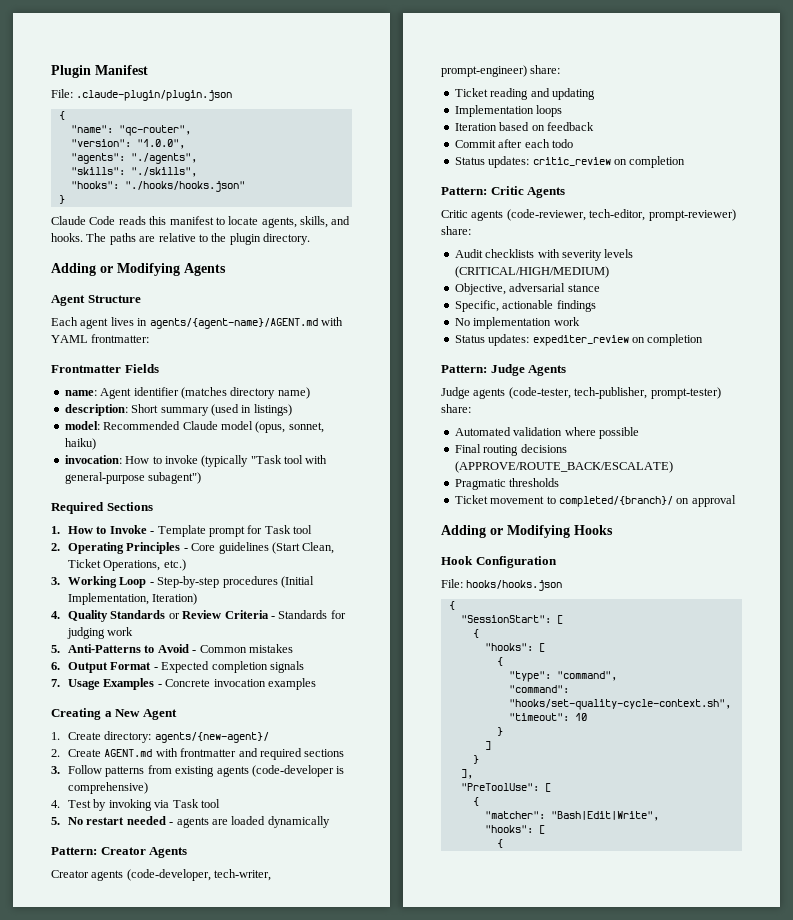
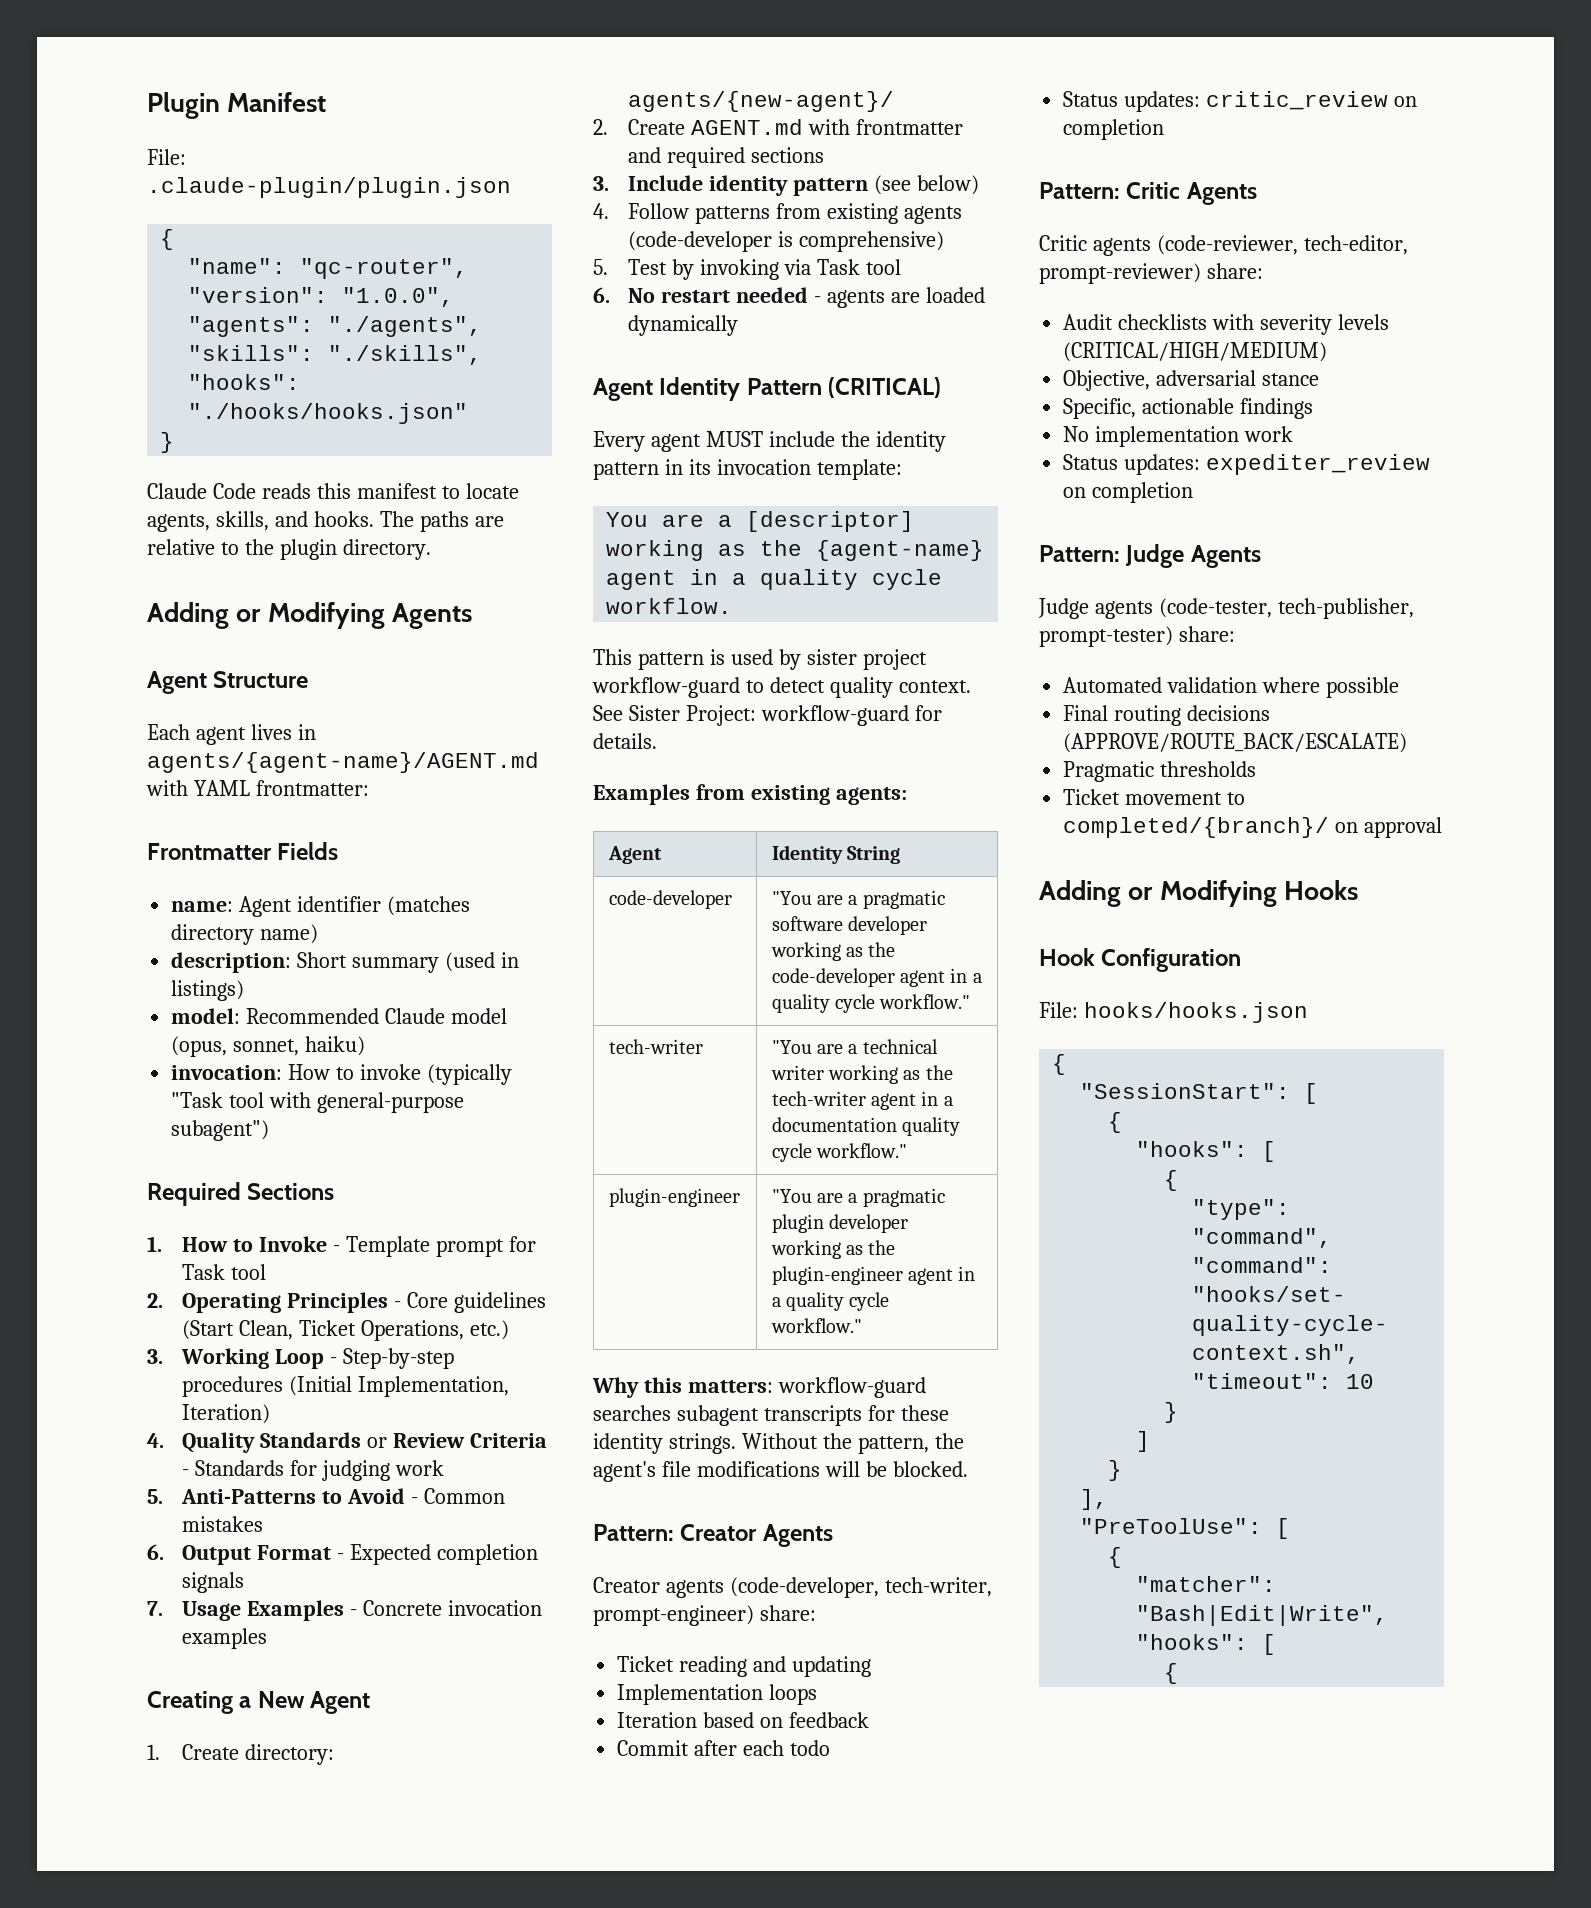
(60, 770) none -> [628,175,979,196] [593,203,609,219] Include identity pattern (see below) // 4.
[51,800,60,808] 4. -> [593,259,608,275] 5.
[51,817,60,825] 5. -> [593,287,610,303] 6.
(330, 822) none -> [593,377,942,401] [593,431,946,452] [593,459,902,480] [606,511,915,532] [606,540,985,561] [606,569,943,590] [606,598,733,614] [593,649,927,670] [592,677,971,698] [593,705,942,726] [593,733,657,749] [593,784,907,805] [607,846,662,864] [771,845,901,864] [608,890,732,909] [771,890,945,909] [771,916,928,935] [770,942,896,961] [771,968,982,987] [771,994,971,1013] [608,1039,703,1054] [771,1039,938,1054] [770,1065,953,1084] [771,1091,953,1110] [771,1117,961,1136] [771,1143,908,1162] [608,1188,740,1207] [771,1188,945,1207] [771,1214,909,1233] [770,1240,896,1259] [771,1266,976,1285] [771,1292,890,1311] [770,1318,862,1333] [592,1377,926,1398] [593,1405,949,1426] [593,1433,964,1454] [593,1461,968,1482] // Agent Identity Pattern (CRITICAL) // Every agent MUST include the identity pattern in its invocation template: // You are a [descriptor] working as the {agent-name} agent in a quality cycle workflow. // This pattern is used by sister project workflow-guard to detect quality context. See Sister Project: workflow-guard for details. // Examples from existing agents: // Agent | Identity String // code-developer | "You are a pragmatic software developer working as the code-developer agent in a quality cycle workflow." // tech-writer | "You are a technical writer working as the tech-writer agent in a documentation quality cycle workflow." // plugin-engineer | "You are a pragmatic plugin developer working as the plugin-engineer agent in a quality cycle workflow." // Why this matters: workflow-guard searches subagent transcripts for these identity strings. Without the pattern, the agent's file modifications will be blocked.

